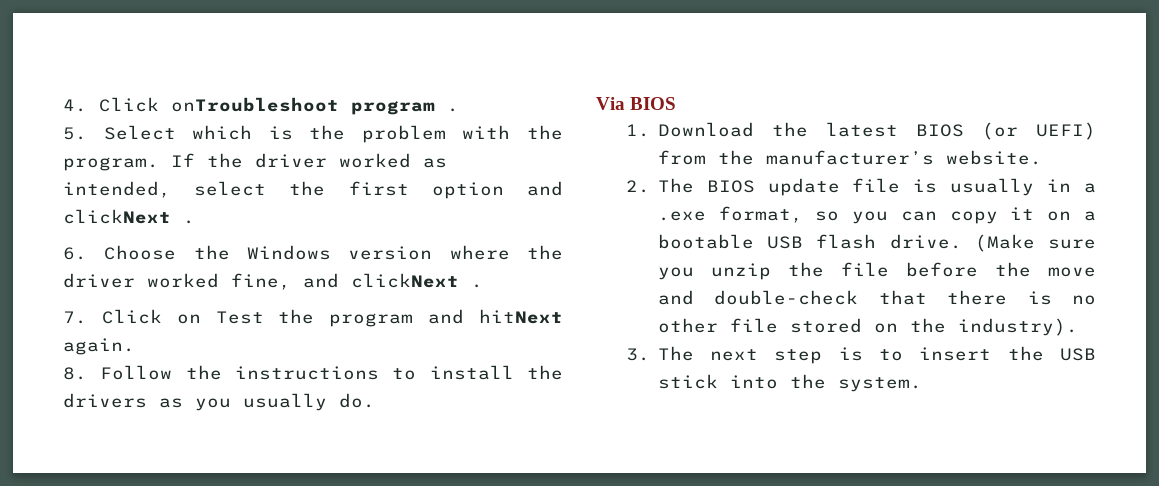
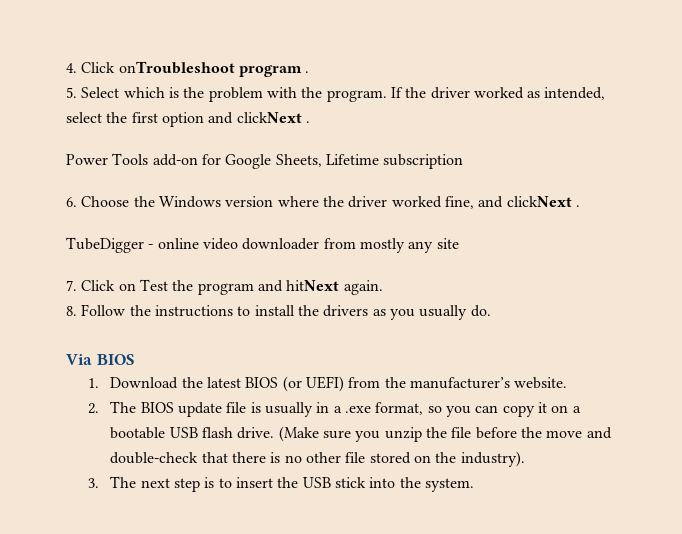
(195, 222) none -> [66,153,464,169] // Power Tools add-on for Google Sheets, Lifetime subscription
(483, 286) none -> [66,237,459,253] // TubeDigger - online video downloader from mostly any site

